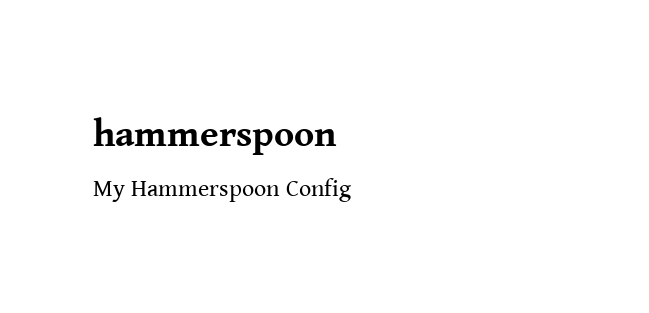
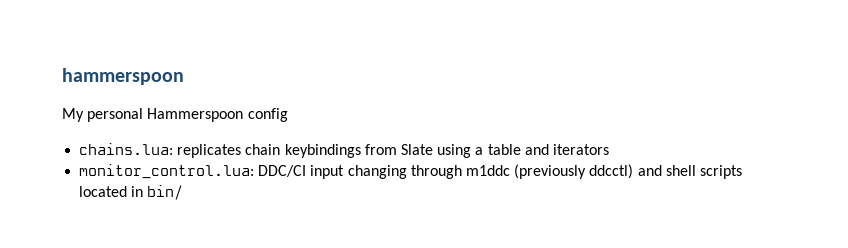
[131,178,351,202] Hammerspoon Config -> [87,108,288,122] [79,143,609,158] [79,164,742,179] [79,185,184,200] personal Hammerspoon config // chains.lua: replicates chain keybindings from Slate using a table and iterators // monitor_control.lua: DDC/CI input changing through m1ddc (previously ddcctl) and shell scripts located in bin/

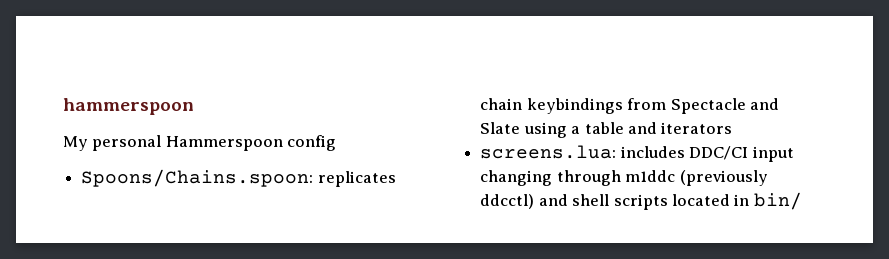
[79,143,174,155] chains.lua: -> [81,169,314,187] Spoons/Chains.spoon:
(397, 149) none -> [670,98,779,114] Spectacle and
[79,164,255,179] monitor_control.lua: -> [480,145,685,159] screens.lua: includes

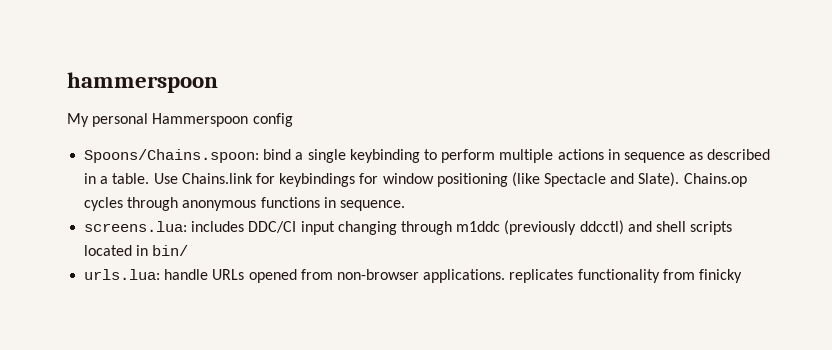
[317,171,396,187] [480,98,779,114] [480,122,733,138] replicates chain keybindings from Spectacle and Slate using a table and iterators -> [263,149,771,163] [84,172,747,187] [84,197,405,211] bind a single keybinding to perform multiple actions in sequence as described in a table. Use Chains.link for keybindings for window positioning (like Spectacle and Slate). Chains.op cycles through anonymous functions in sequence.
(802, 201) none -> [84,269,742,283] // urls.lua: handle URLs opened from non-browser applications. replicates functionality from finicky

